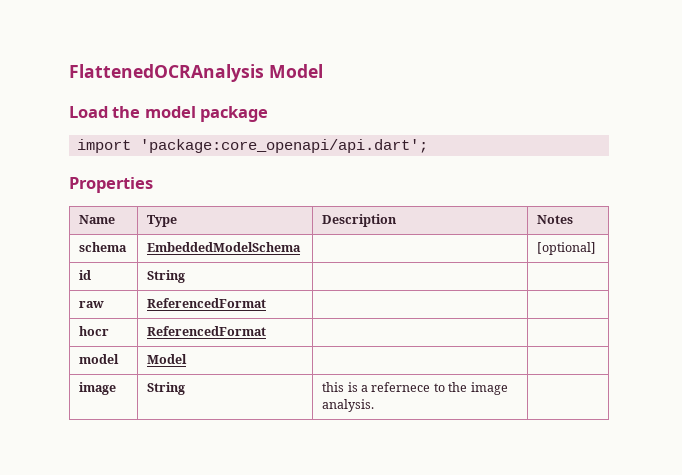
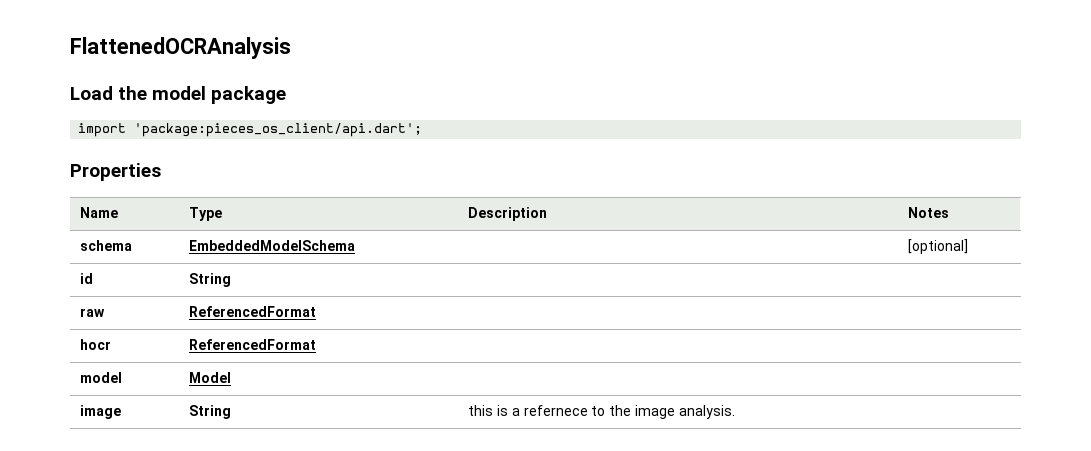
[269,64,323,78] Model -> (291, 48) none
[140,139,429,153] 'package:core_openapi/api.dart'; -> [134,123,423,137] 'package:pieces_os_client/api.dart';

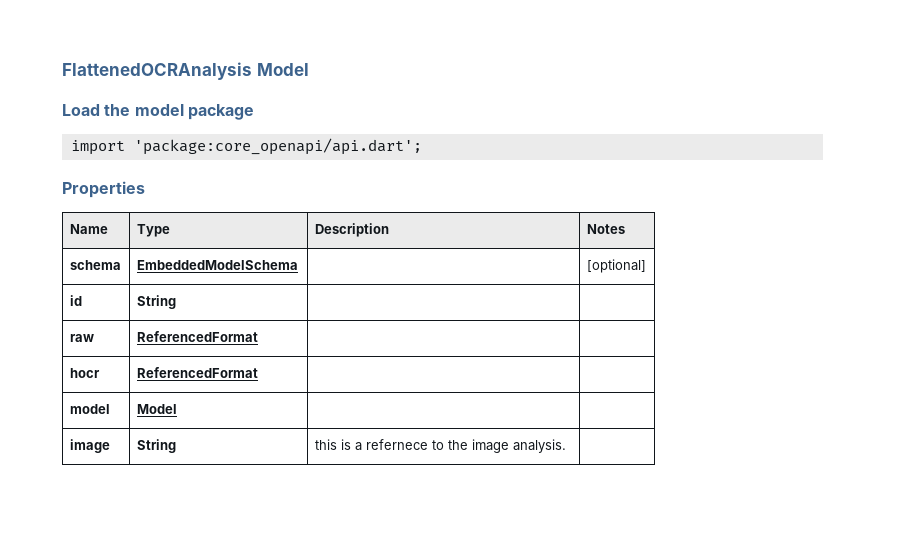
(291, 48) none -> [256,63,309,76] Model
[134,123,423,137] 'package:pieces_os_client/api.dart'; -> [133,138,422,155] 'package:core_openapi/api.dart';

